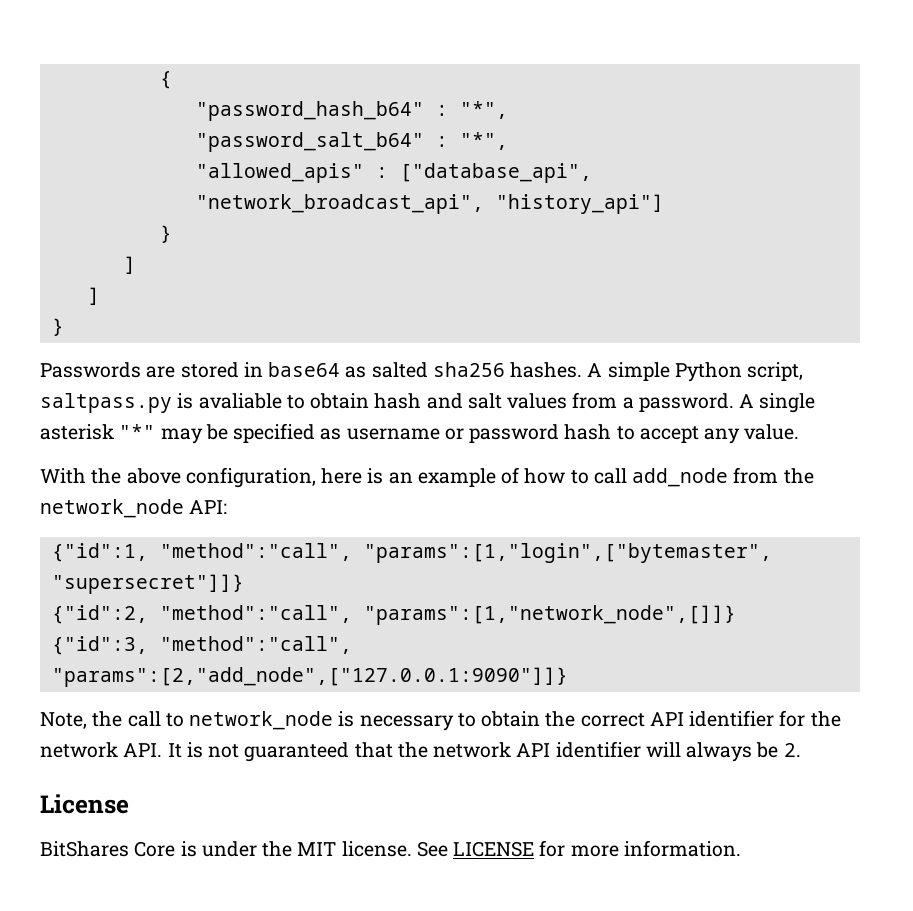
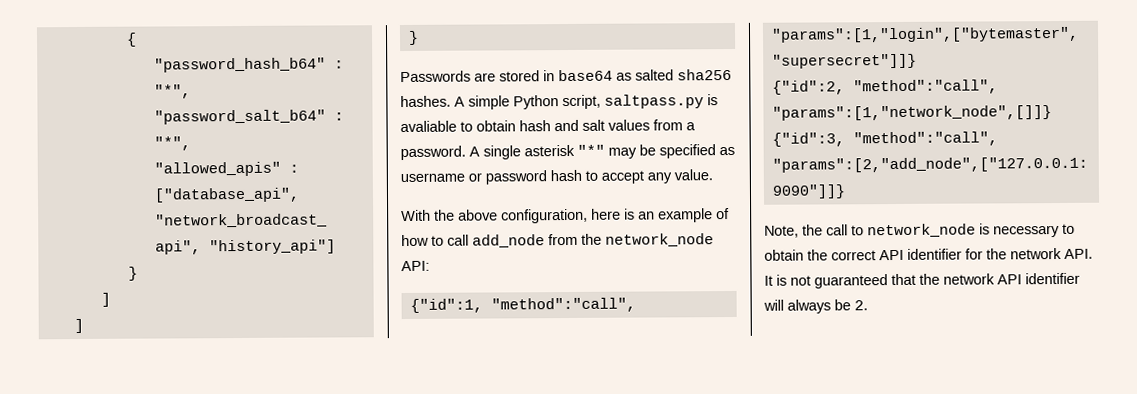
[40,794,129,814] [40,840,741,857] // License // BitShares Core is under the MIT license. See LICENSE for more information. -> (868, 305) none

